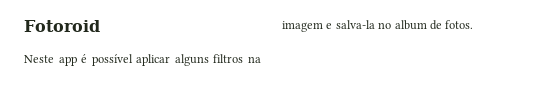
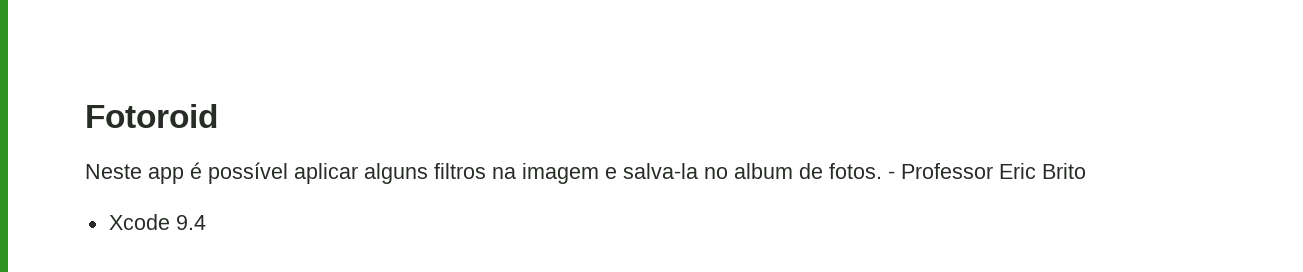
(474, 24) none -> [888,163,1086,179] [108,214,206,230] - Professor Eric Brito // Xcode 9.4

